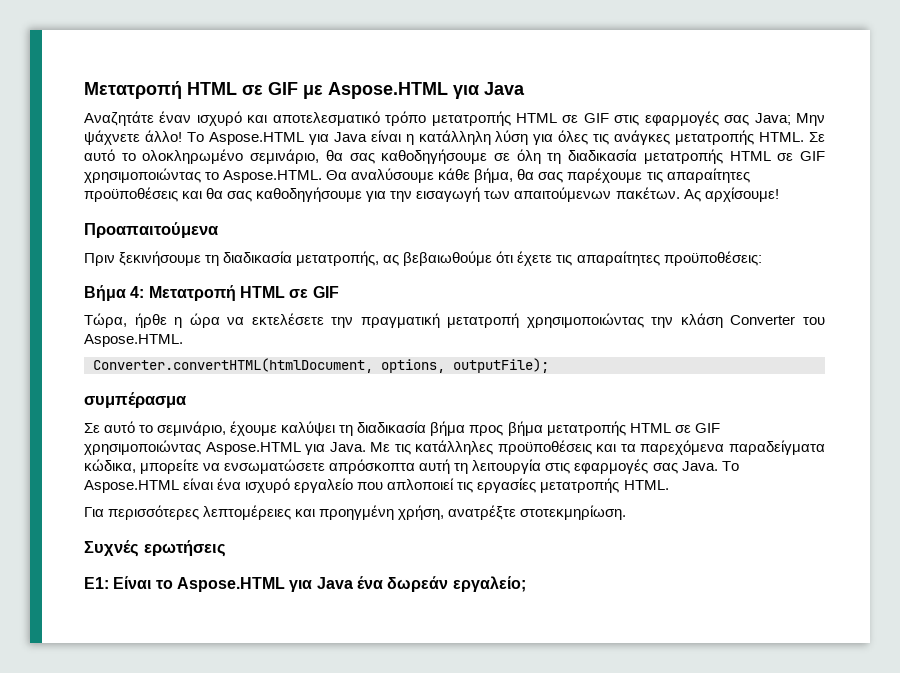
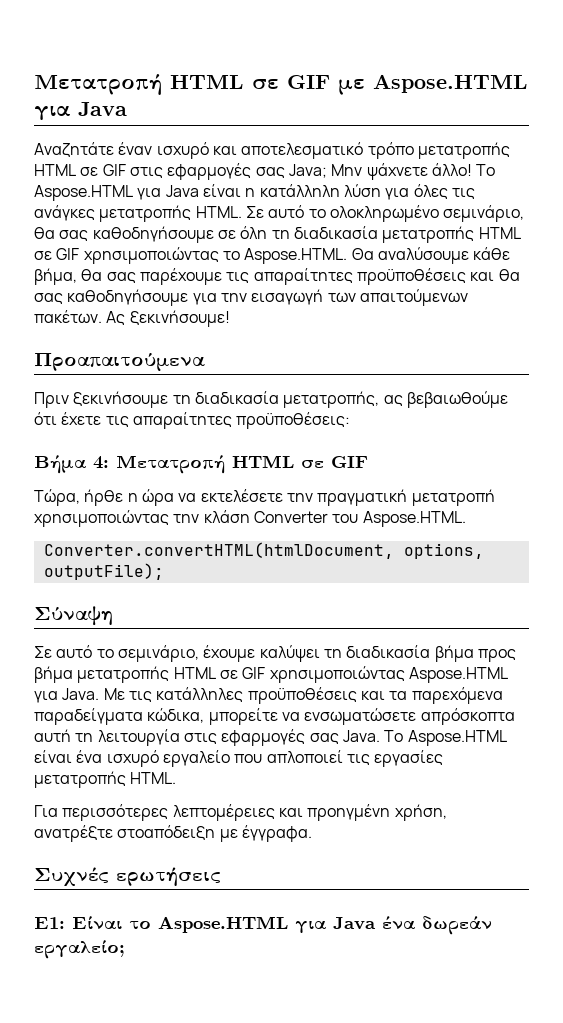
[704,187,779,202] αρχίσουμε! -> [129,310,230,327] ξεκινήσουμε!
[84,392,186,408] συμπέρασμα -> [34,606,113,626] Σύναψη
[520,505,627,520] στοτεκμηρίωση. -> [117,825,312,842] στοαπόδειξη με έγγραφα.

